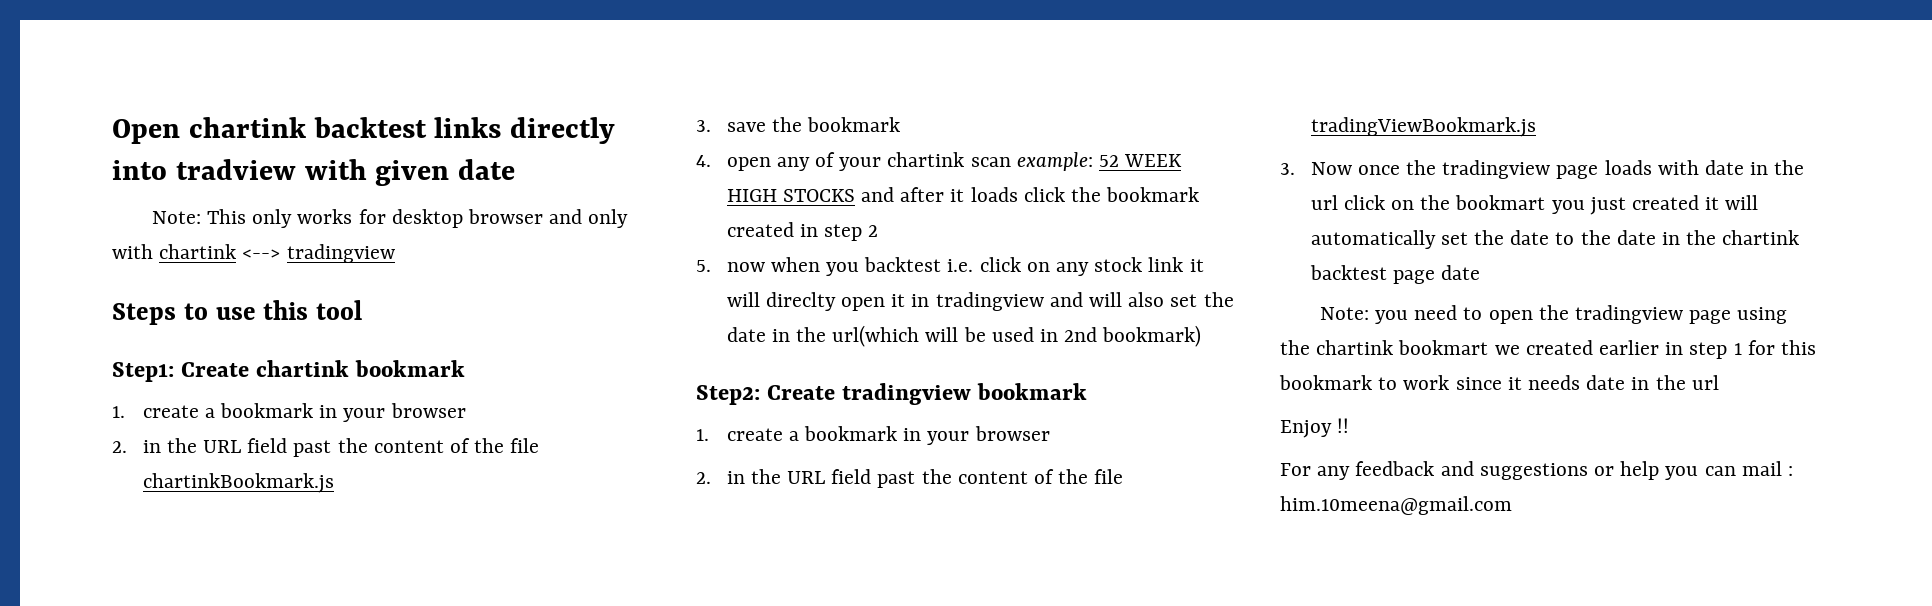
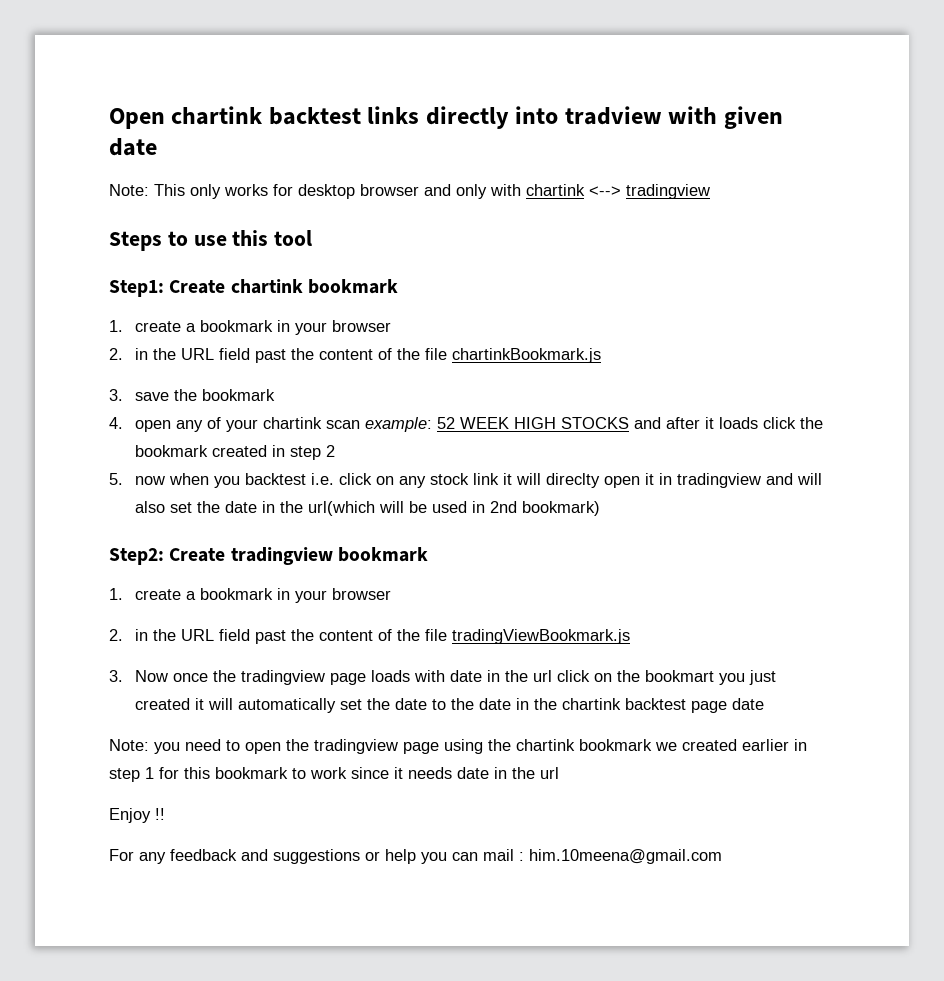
[1398,340,1489,355] bookmart -> [579,739,652,751] bookmark

